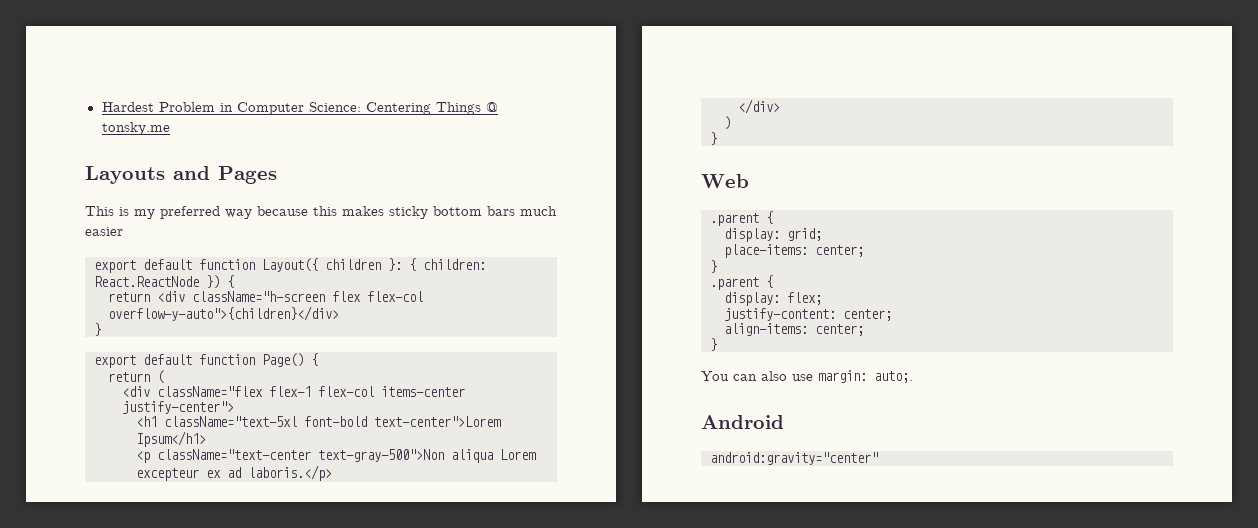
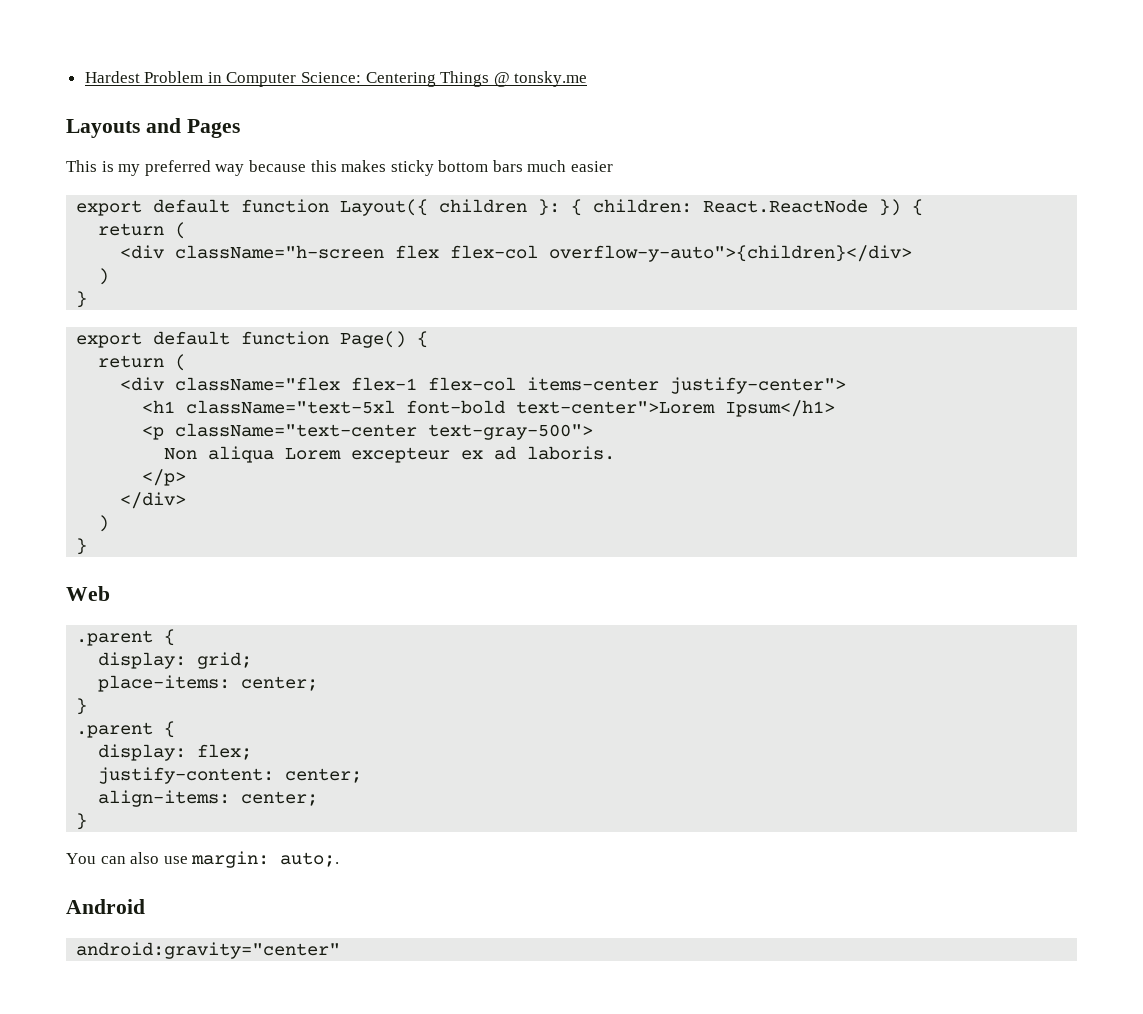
(150, 297) none -> [175,222,187,239] ( //
(339, 313) none -> [98,268,110,285] // )
[318,449,444,462] text-gray-500">Non -> [428,424,594,440] [164,448,198,460] text-gray-500"> // Non
[248,465,332,481] laboris.</p> -> [527,446,616,460] [142,469,187,486] laboris. // </p>

